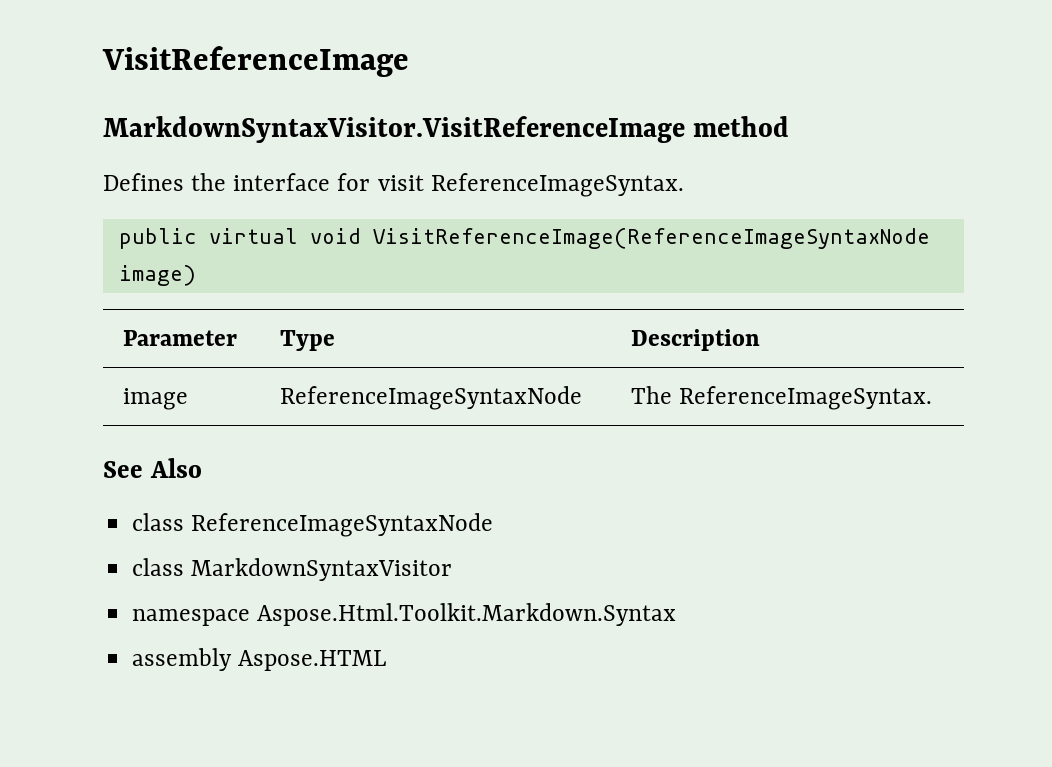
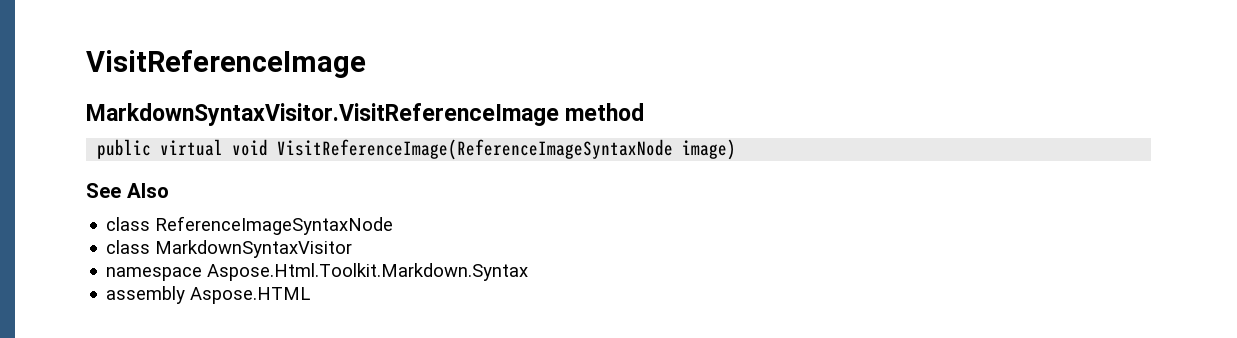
[103,173,684,197] // Defines the interface for visit ReferenceImageSyntax. -> (645, 112) none
[122,330,237,346] [279,330,335,351] [630,329,760,351] [122,388,188,410] [279,386,582,410] [630,386,932,410] // Parameter | Type | Description // image | ReferenceImageSyntaxNode | The ReferenceImageSyntax. -> (737, 149) none

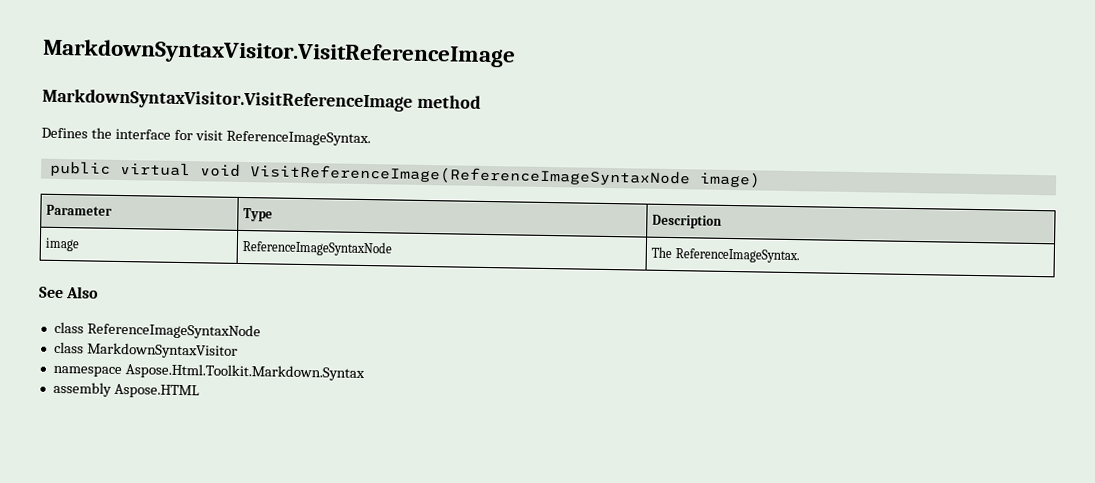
[86,50,366,78] VisitReferenceImage -> [42,38,516,68] MarkdownSyntaxVisitor.VisitReferenceImage
(645, 112) none -> [41,127,371,147] // Defines the interface for visit ReferenceImageSyntax.
(737, 149) none -> [46,204,113,216] [243,208,274,222] [652,214,723,229] [45,237,80,252] [242,240,393,257] [651,246,800,264] // Parameter | Type | Description // image | ReferenceImageSyntaxNode | The ReferenceImageSyntax.

